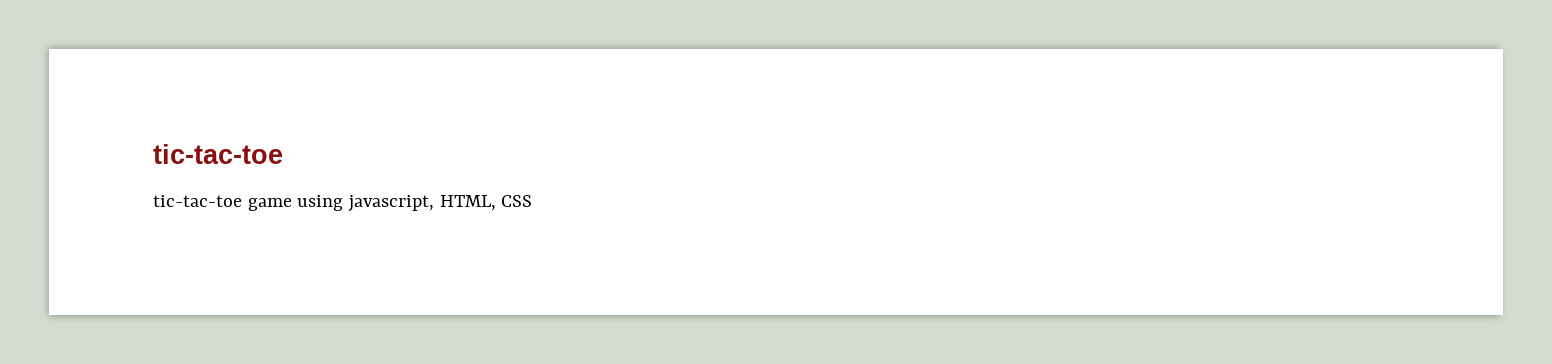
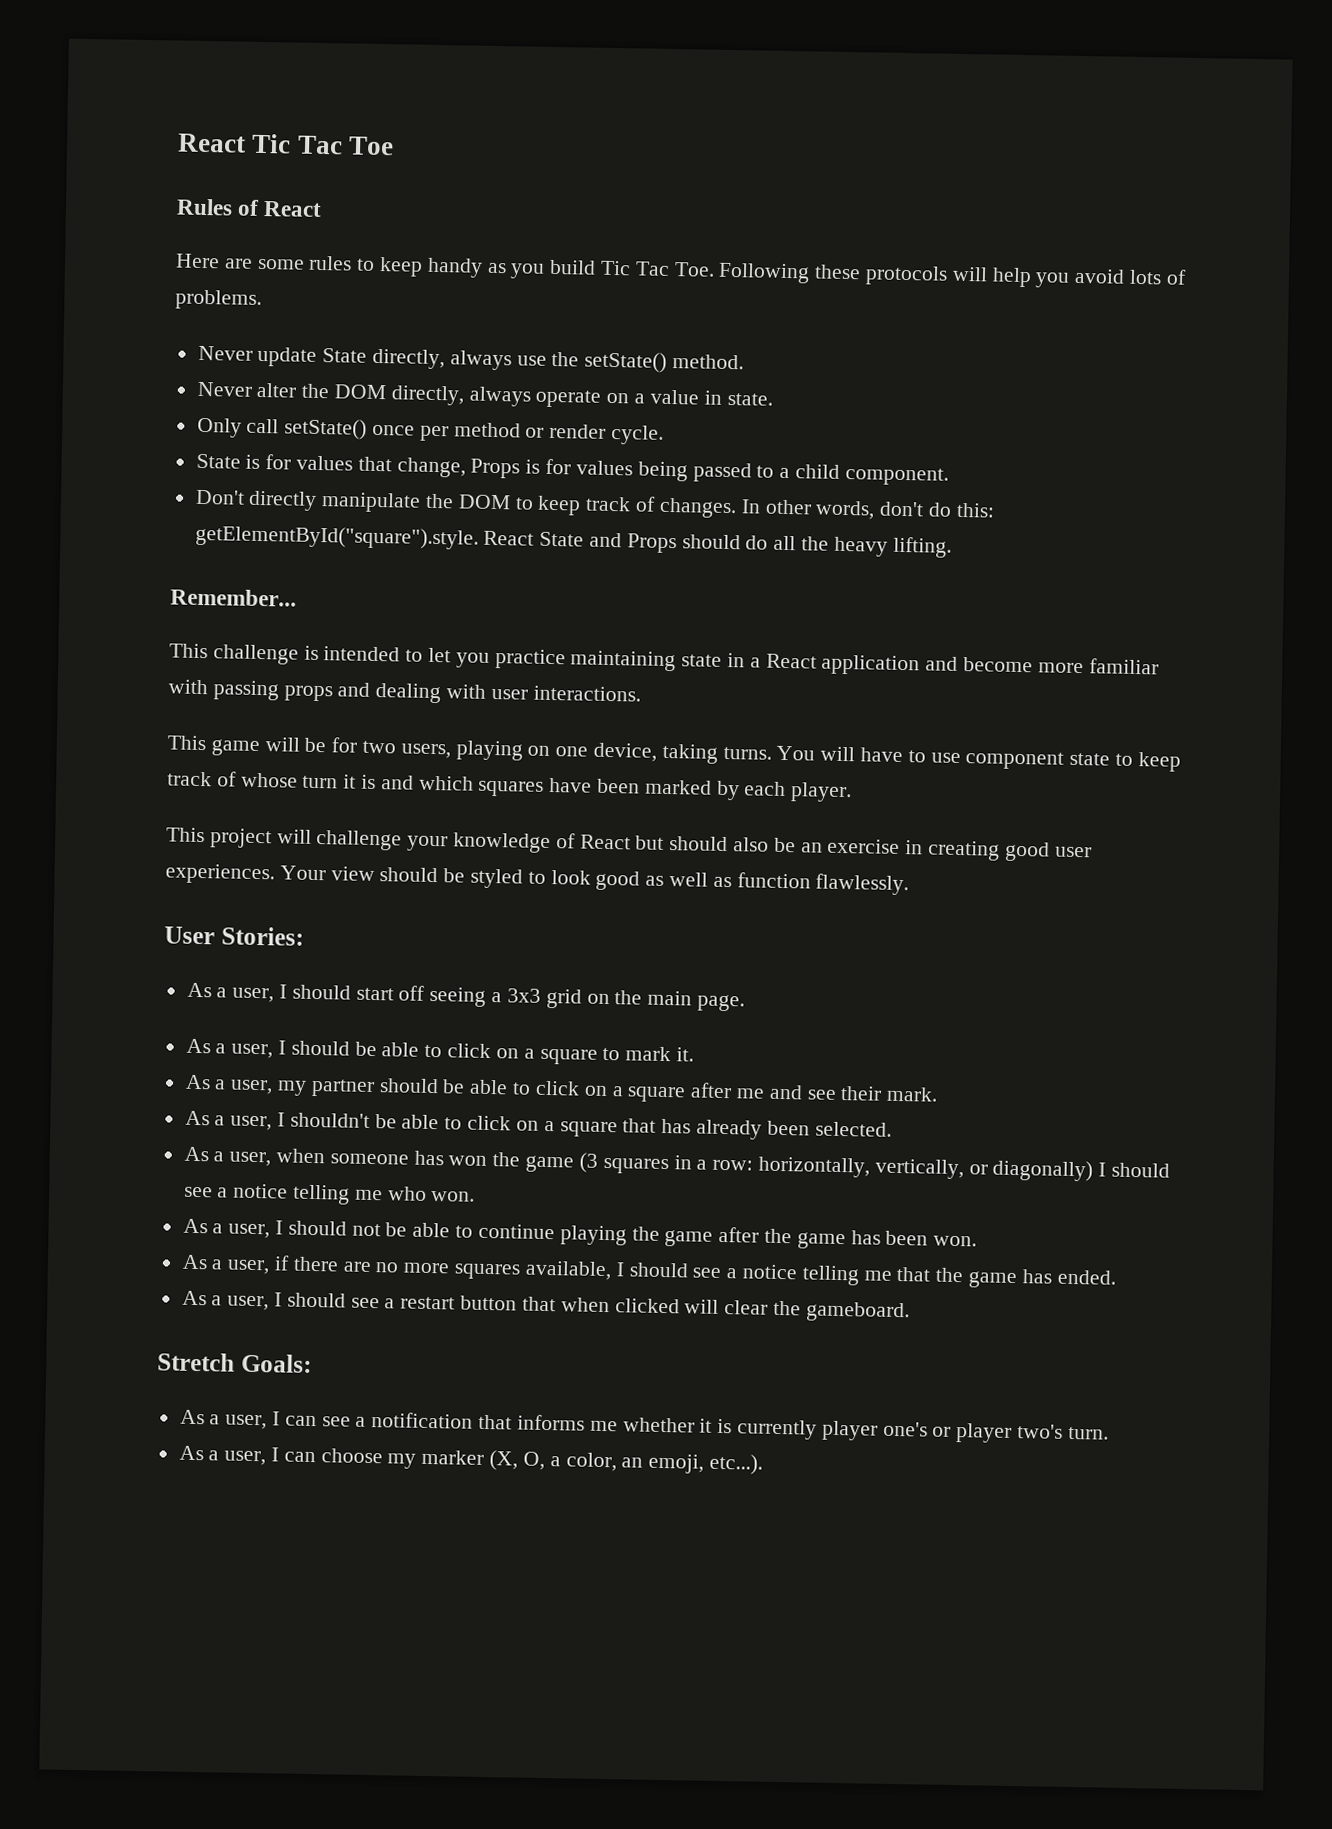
[153,144,283,164] [153,195,533,212] tic-tac-toe // tic-tac-toe game using javascript, HTML, CSS -> [177,133,394,156] [176,198,323,218] [175,253,1187,288] [175,289,262,310] [197,345,745,373] [196,381,773,408] [196,417,665,445] [195,453,949,486] [194,489,995,520] [194,524,952,558] [170,588,297,607] [169,643,1159,676] [168,679,641,704] [167,735,1181,772] [167,771,853,803] [166,827,1092,862] [165,863,910,896] [164,926,304,946] [186,982,745,1012] [185,1038,694,1065] [184,1074,939,1103] [184,1110,892,1140] [183,1146,1170,1182] [183,1183,476,1205] [182,1218,978,1250] [181,1254,1116,1289] [181,1290,910,1323] [157,1352,312,1373] [179,1409,1109,1443] [178,1445,763,1475] React Tic Tac Toe // Rules of React // Here are some rules to keep handy as you build Tic Tac Toe. Following these protocols will help you avoid lots of problems. // Never update State directly, always use the setState() method. // Never alter the DOM directly, always operate on a value in state. // Only call setState() once per method or render cycle. // State is for values that change, Props is for values being passed to a child component. // Don't directly manipulate the DOM to keep track of changes. In other words, don't do this: getElementById("square").style. React State and Props should do all the heavy lifting. // Remember... // This challenge is intended to let you practice maintaining state in a React application and become more familiar with passing props and dealing with user interactions. // This game will be for two users, playing on one device, taking turns. You will have to use component state to keep track of whose turn it is and which squares have been marked by each player. // This project will challenge your knowledge of React but should also be an exercise in creating good user experiences. Your view should be styled to look good as well as function flawlessly. // User Stories: // As a user, I should start off seeing a 3x3 grid on the main page. // As a user, I should be able to click on a square to mark it. // As a user, my partner should be able to click on a square after me and see their mark. // As a user, I shouldn't be able to click on a square that has already been selected. // As a user, when someone has won the game (3 squares in a row: horizontally, vertically, or diagonally) I should see a notice telling me who won. // As a user, I should not be able to continue playing the game after the game has been won. // As a user, if there are no more squares available, I should see a notice telling me that the game has ended. // As a user, I should see a restart button that when clicked will clear the gameboard. // Stretch Goals: // As a user, I can see a notification that informs me whether it is currently player one's or player two's turn. // As a user, I can choose my marker (X, O, a color, an emoji, etc...).

